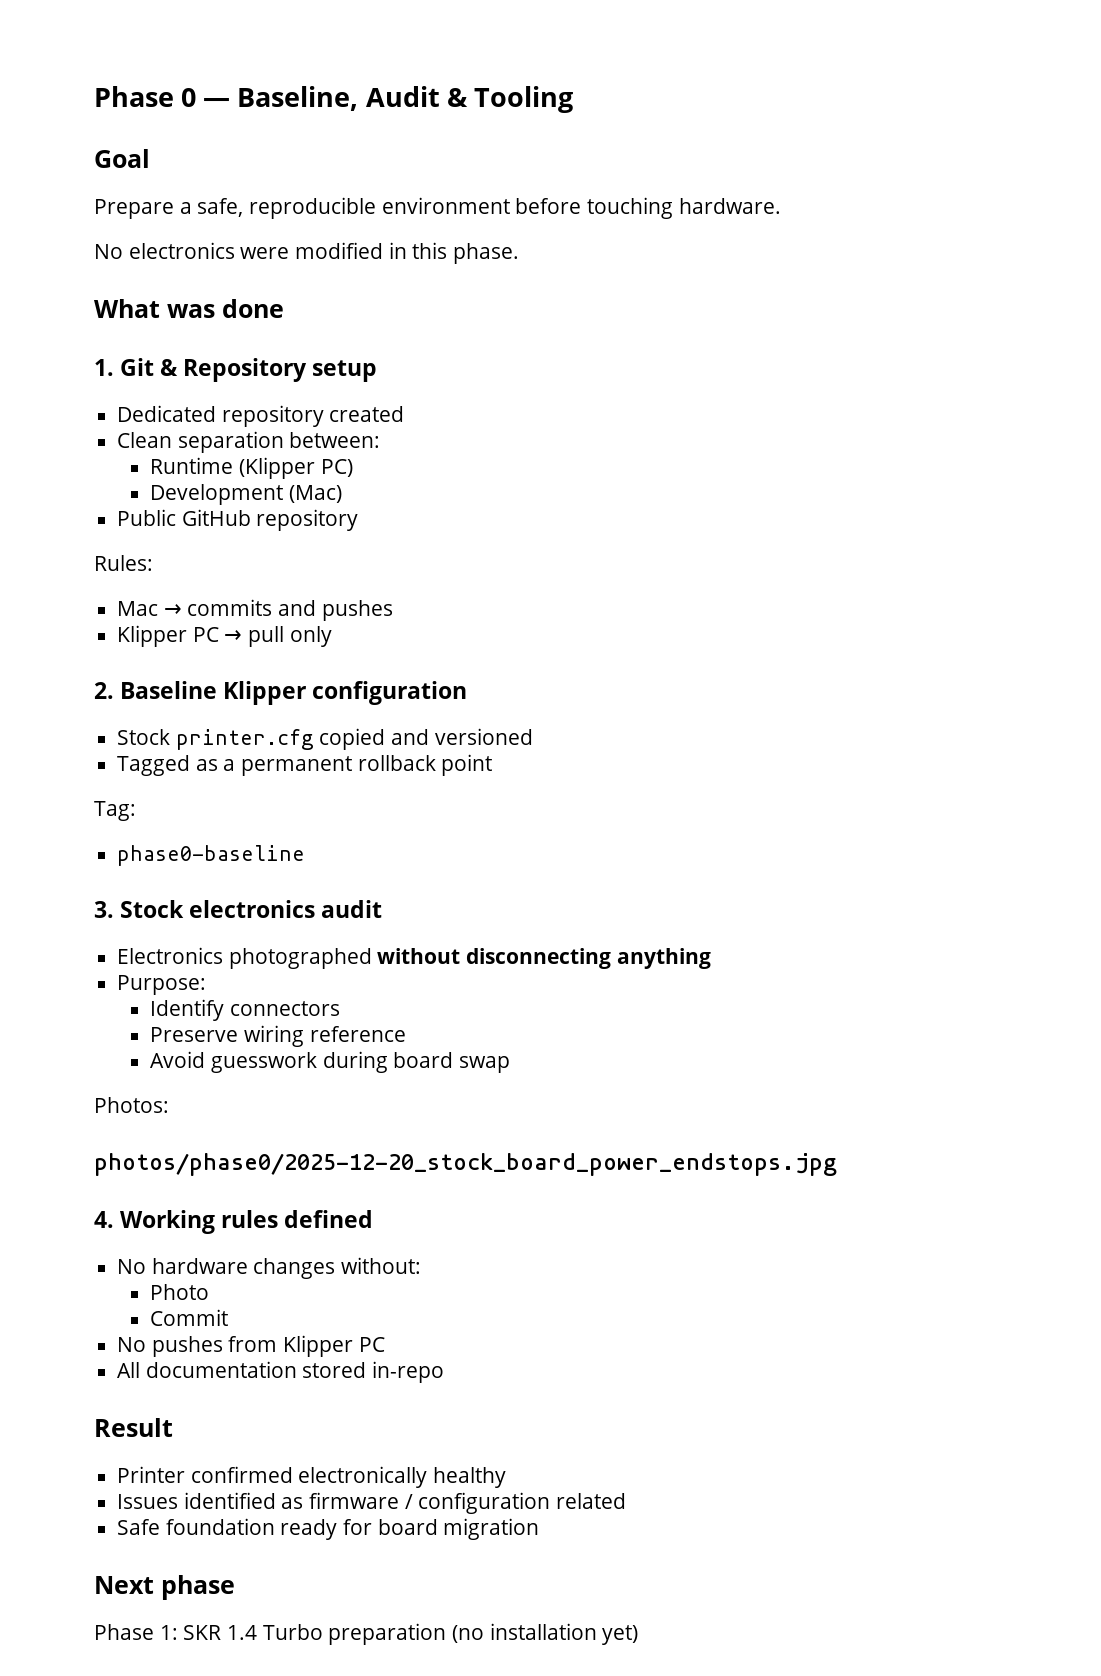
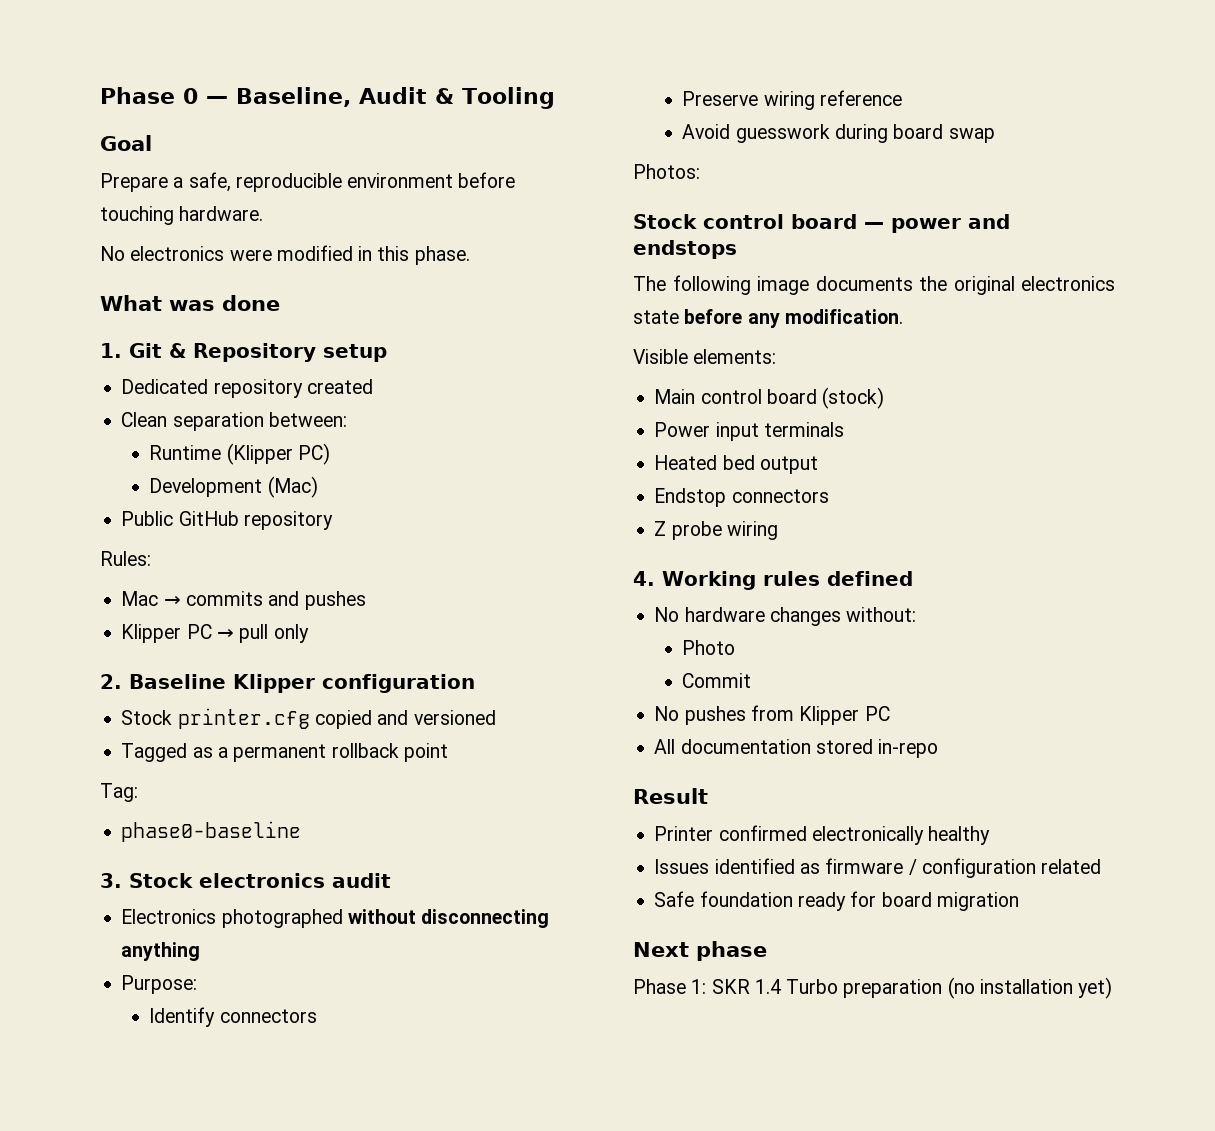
[94,1153,837,1176] photos/phase0/2025-12-20_stock_board_power_endstops.jpg -> [633,214,1010,233] [633,240,737,259] [633,275,1115,295] [633,309,903,328] [633,349,777,364] [654,387,885,409] [654,422,844,441] [654,455,818,474] [654,488,829,507] [654,521,778,540] Stock control board — power and endstops // The following image documents the original electronics state before any modification. // Visible elements: // Main control board (stock) // Power input terminals // Heated bed output // Endstop connectors // Z probe wiring

